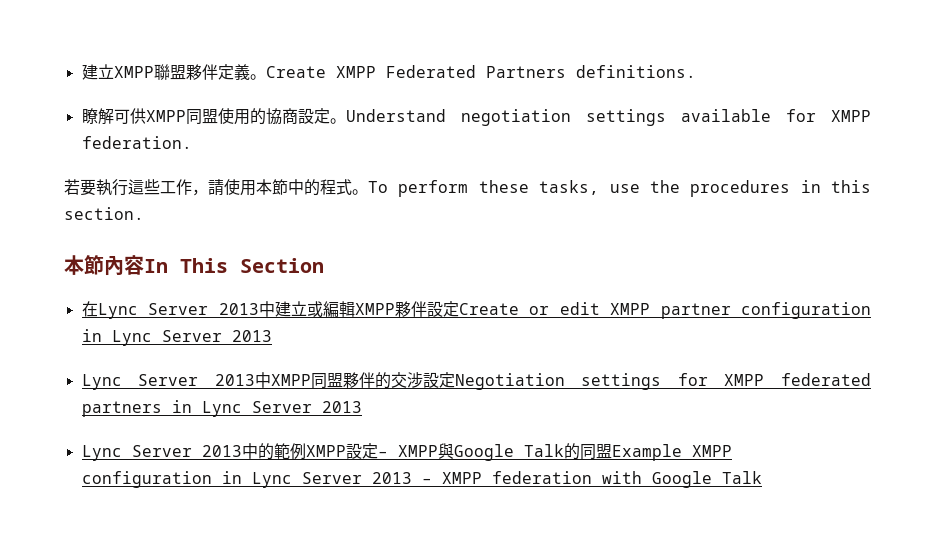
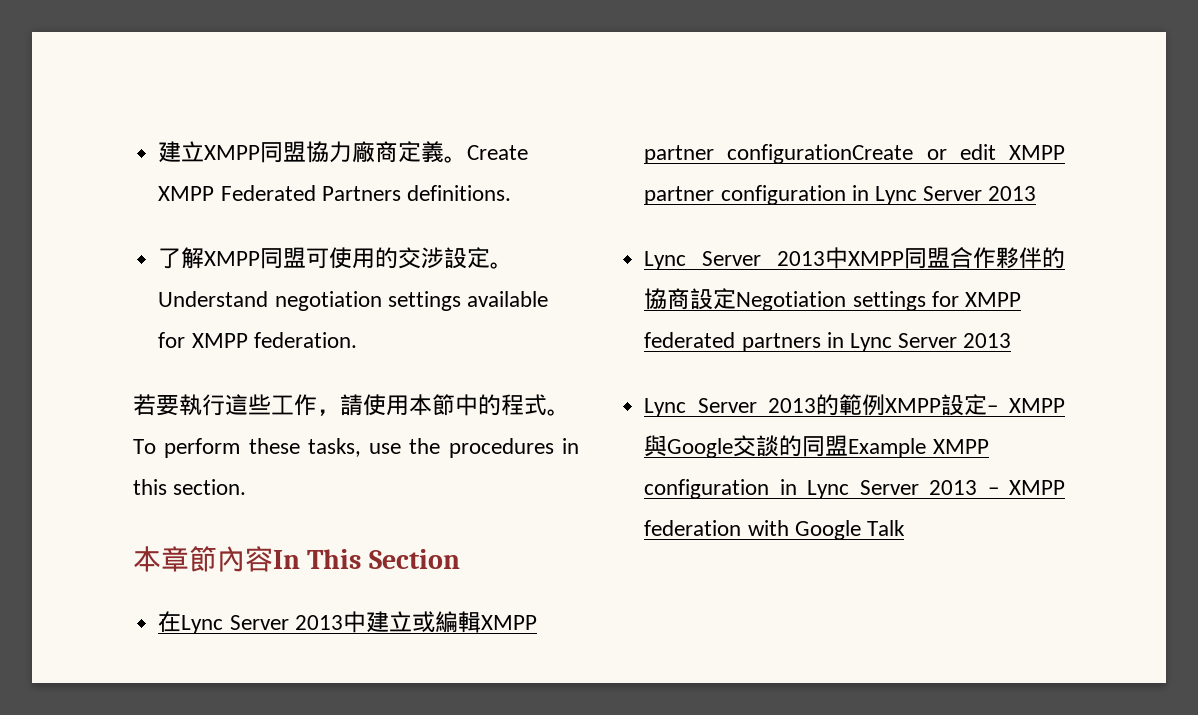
[153,64,218,80] 聯盟夥伴 -> [260,141,399,163] 同盟協力廠商
[81,108,298,125] 瞭解可供XMPP同盟使用的協商 -> [158,247,445,269] 了解XMPP同盟可使用的交涉
(84, 265) none -> [161,546,189,572] 章
[394,301,519,317] 夥伴設定Create -> [644,144,914,164] partner configurationCreate
[342,372,423,389] 夥伴的交涉 -> [950,247,1065,269] [644,288,691,310] 合作夥伴的協商
[241,443,258,459] 中 -> (816, 405) none
[523,444,564,457] Talk -> [733,435,780,457] 交談

